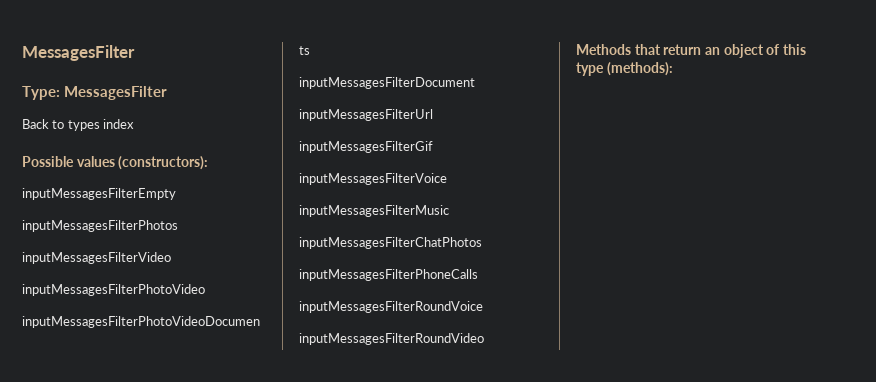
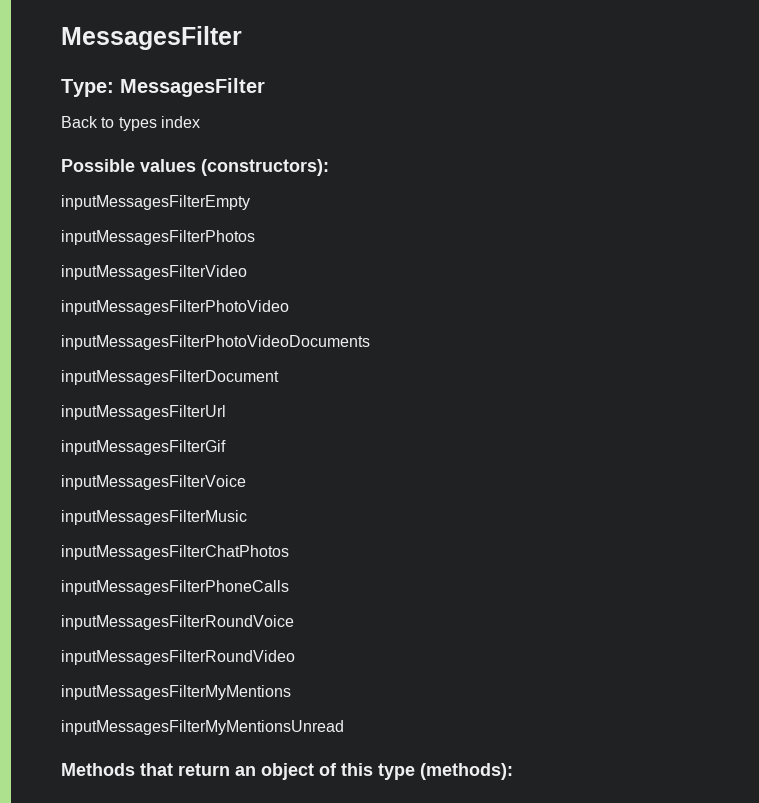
(484, 339) none -> [61,685,291,700] [61,720,344,735] // inputMessagesFilterMyMentions // inputMessagesFilterMyMentionsUnread

